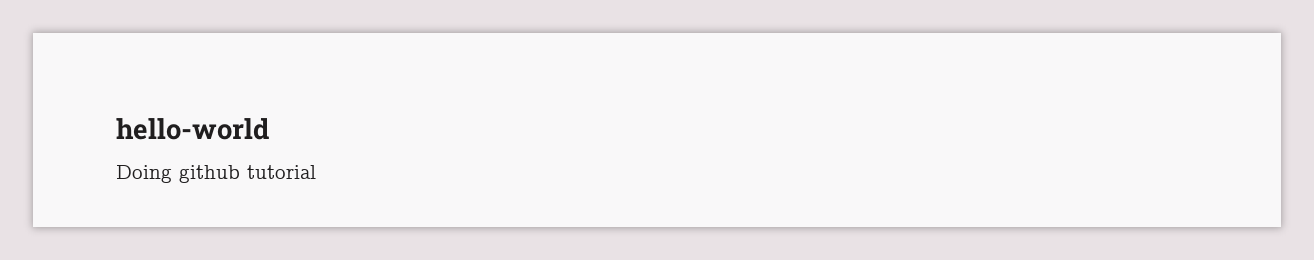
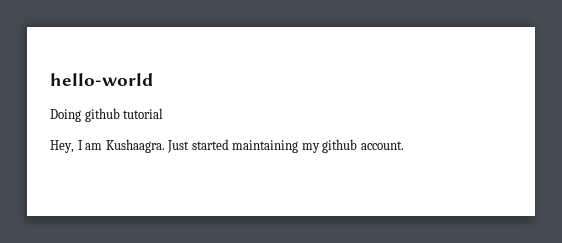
(316, 172) none -> [50,139,404,153] // Hey, I am Kushaagra. Just started maintaining my github account.

